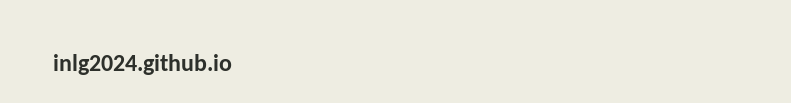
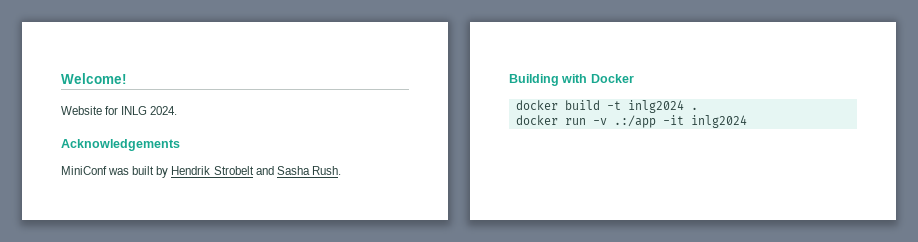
[53,54,232,75] inlg2024.github.io -> [61,73,127,84] [61,106,178,115] [61,139,180,151] [61,166,341,178] [509,74,634,86] [515,100,698,113] [515,115,747,128] Welcome! // Website for INLG 2024. // Acknowledgements // MiniConf was built by Hendrik Strobelt and Sasha Rush. // Building with Docker // docker build -t inlg2024 . // docker run -v .:/app -it inlg2024

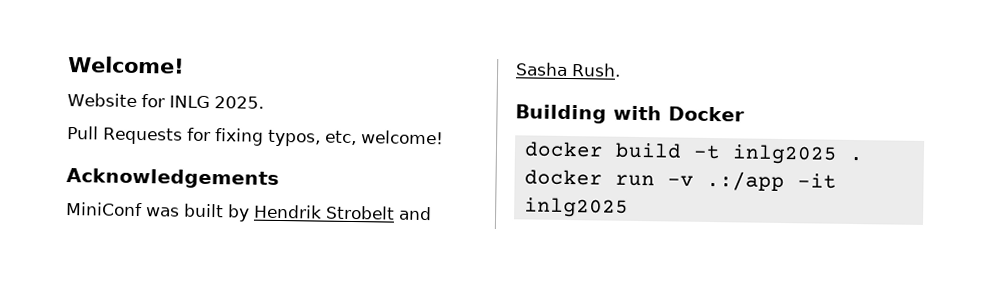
[150,106,178,115] 2024. -> [213,96,264,109] [67,126,444,147] 2025. // Pull Requests for fixing typos, etc, welcome!
[627,100,684,113] inlg2024 -> [731,144,838,165] inlg2025
[690,115,747,128] inlg2024 -> [523,197,629,218] inlg2025

